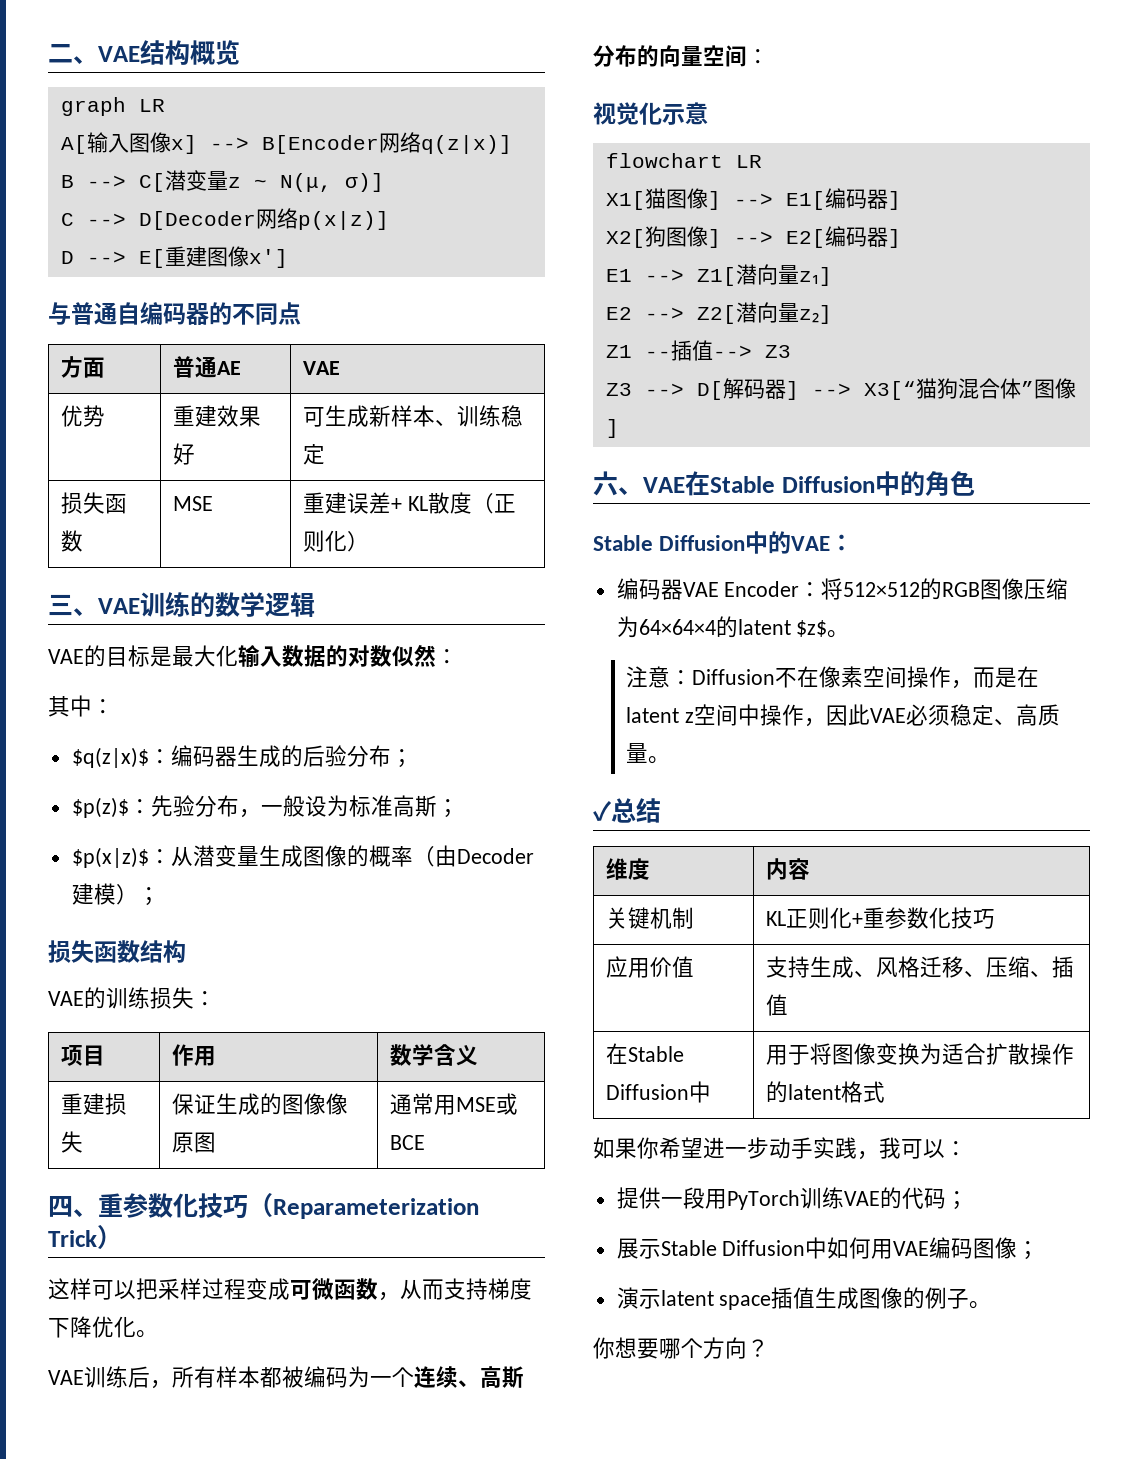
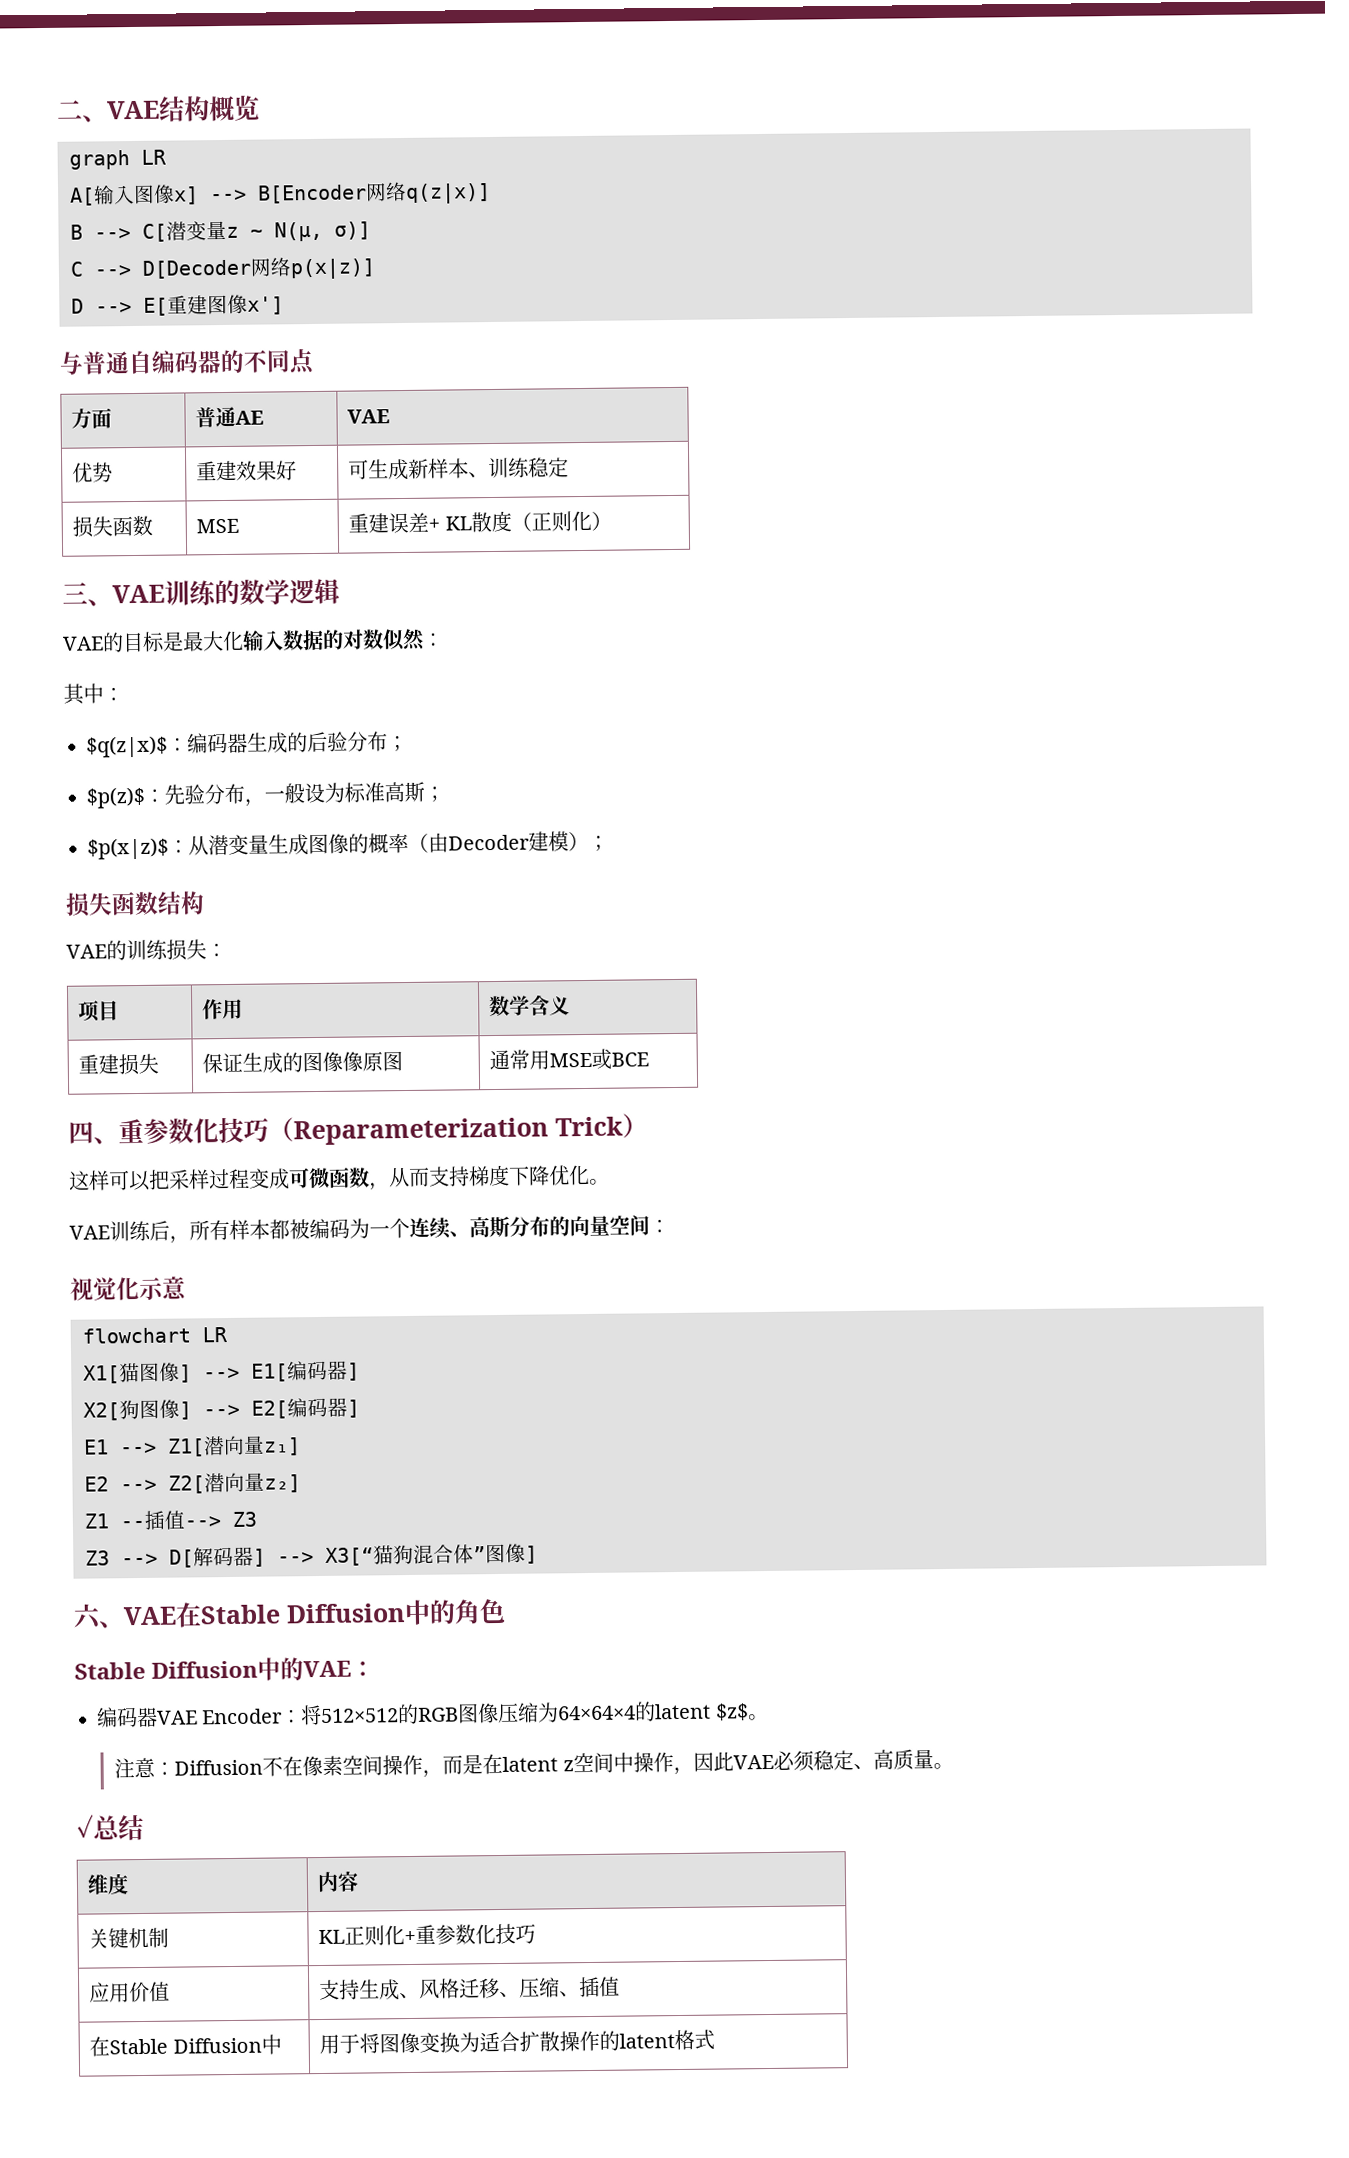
[593,1137,967,1160] [616,1187,968,1210] [616,1237,1040,1260] [616,1287,992,1310] [593,1337,769,1359] // 如果你希望进一步动手实践，我可以： // 提供一段用PyTorch训练VAE的代码； // 展示Stable Diffusion中如何用VAE编码图像； // 演示latent space插值生成图像的例子。 // 你想要哪个方向？ -> (716, 2039) none

